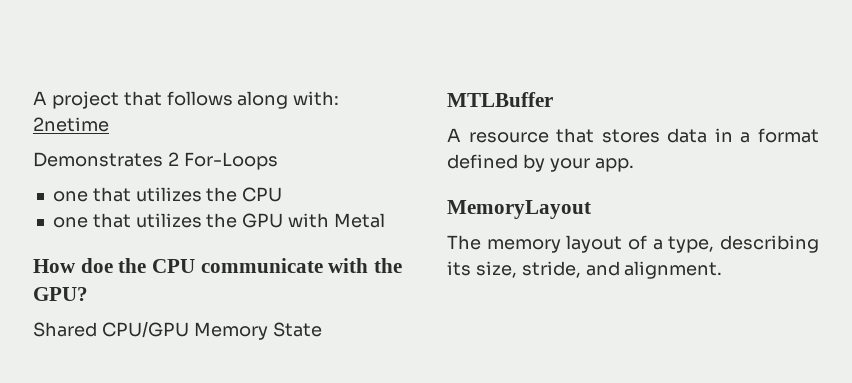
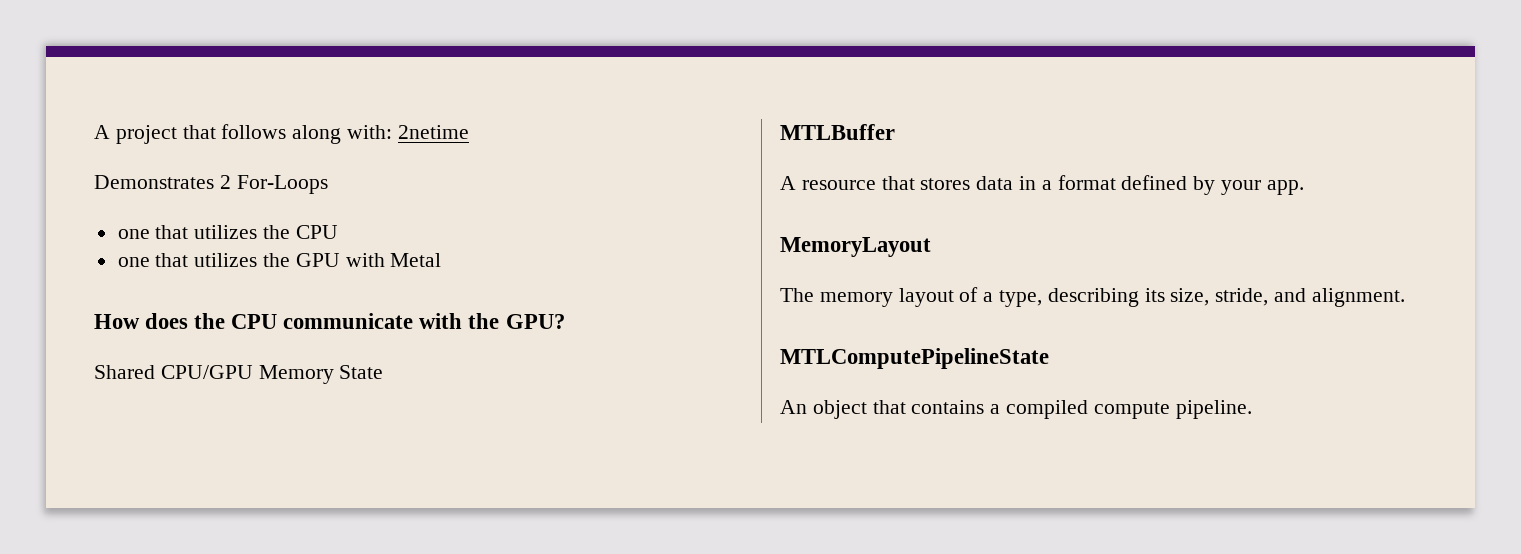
[80,258,113,273] doe -> [145,313,189,329] does
(723, 270) none -> [780,348,1049,369] [780,400,1252,419] // MTLComputePipelineState // An object that contains a compiled compute pipeline.

